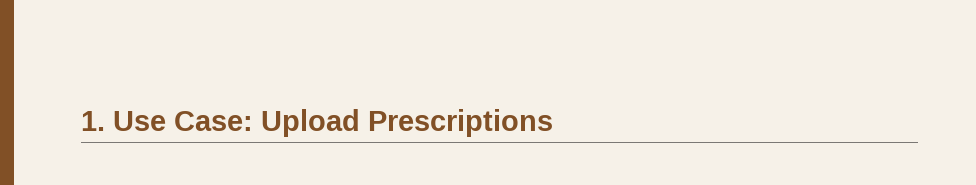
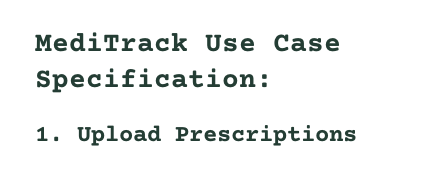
[81,111,253,131] 1. Use Case: -> [35,32,341,52] [35,68,273,93] [35,126,63,142] MediTrack Use Case Specification: // 1.

